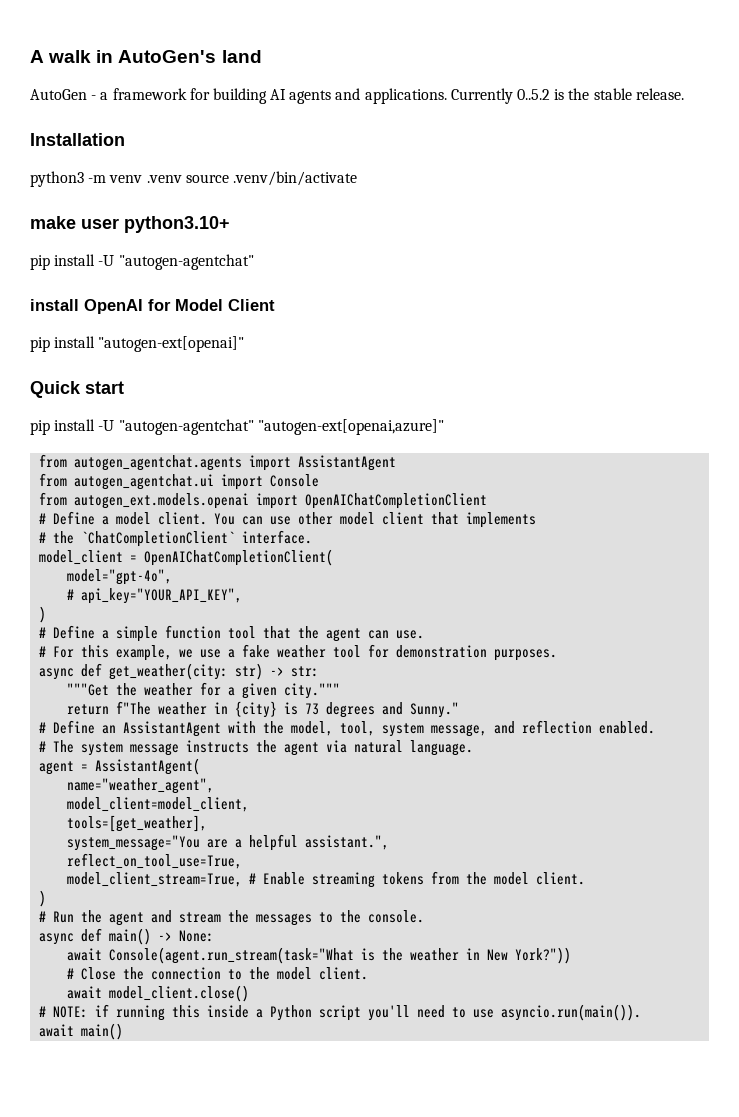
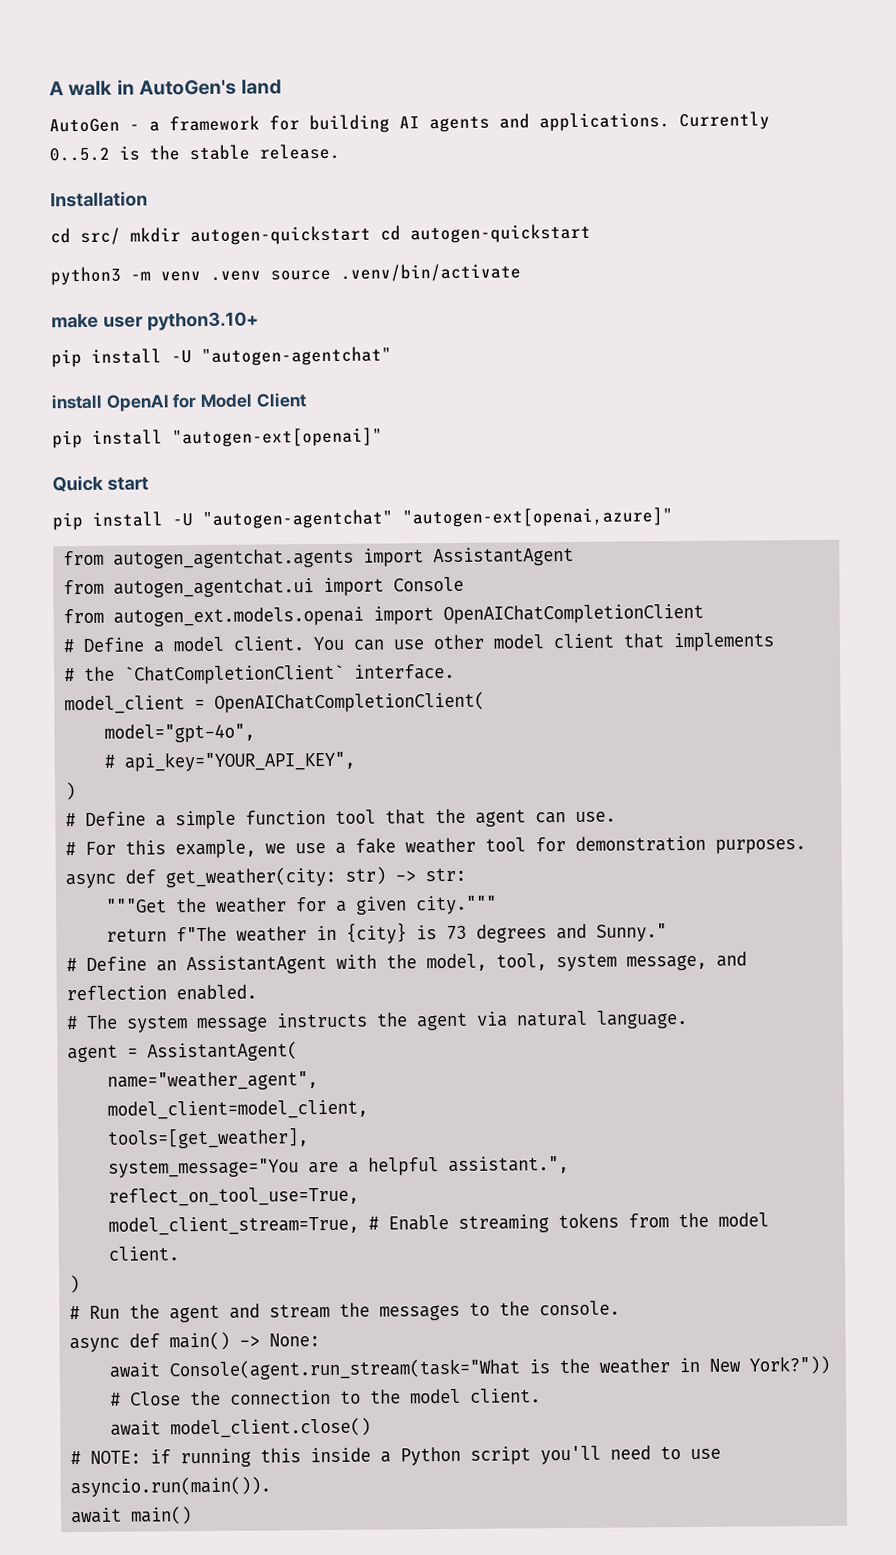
(125, 139) none -> [50,223,591,246] // cd src/ mkdir autogen-quickstart cd autogen-quickstart

